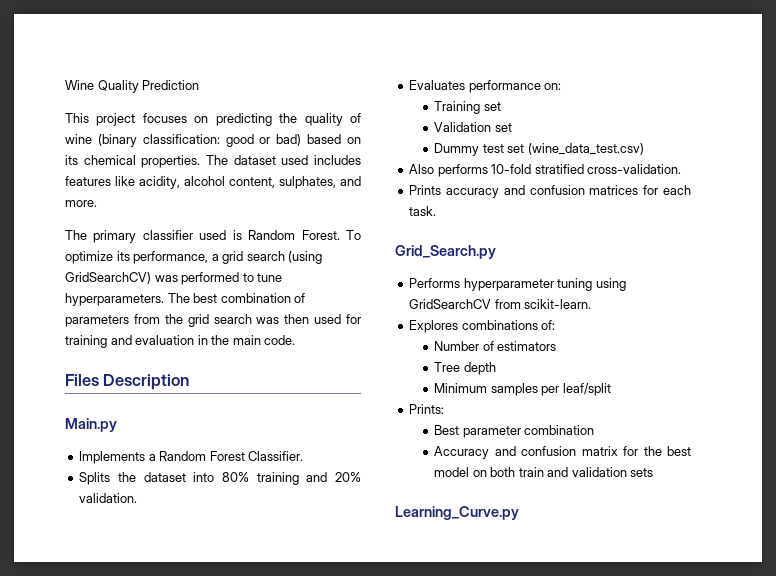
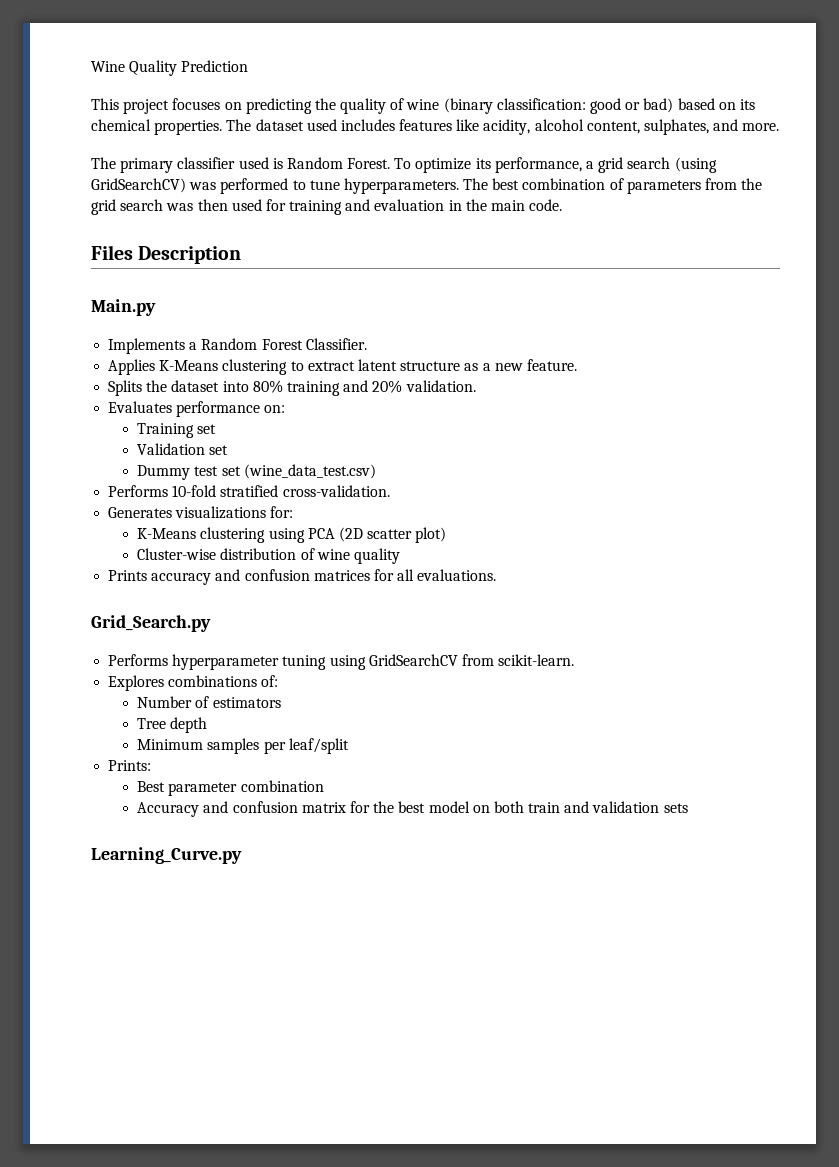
(304, 456) none -> [108,359,577,375] // Applies K-Means clustering to extract latent structure as a new feature.
[409,164,488,177] Also performs -> [108,485,169,497] Performs
(682, 169) none -> [108,506,294,519] [137,527,447,543] [137,548,400,564] // Generates visualizations for: // K-Means clustering using PCA (2D scatter plot) // Cluster-wise distribution of wine quality
[663,185,691,195] [409,206,437,216] each task. -> [397,569,497,581] all evaluations.

